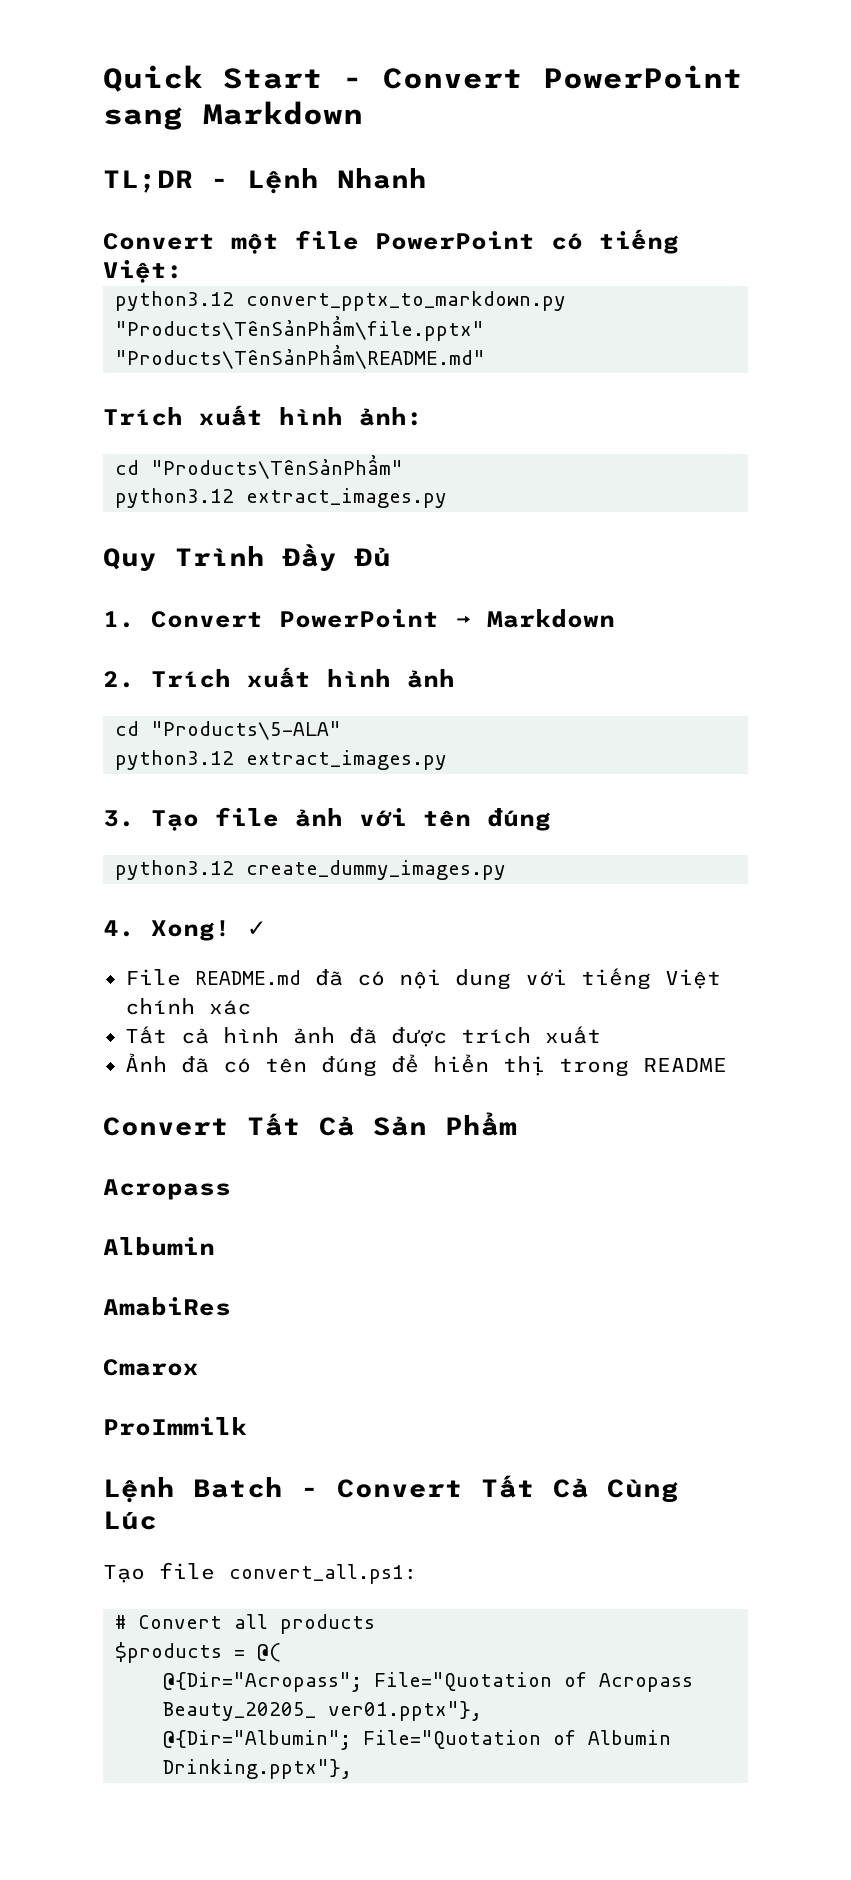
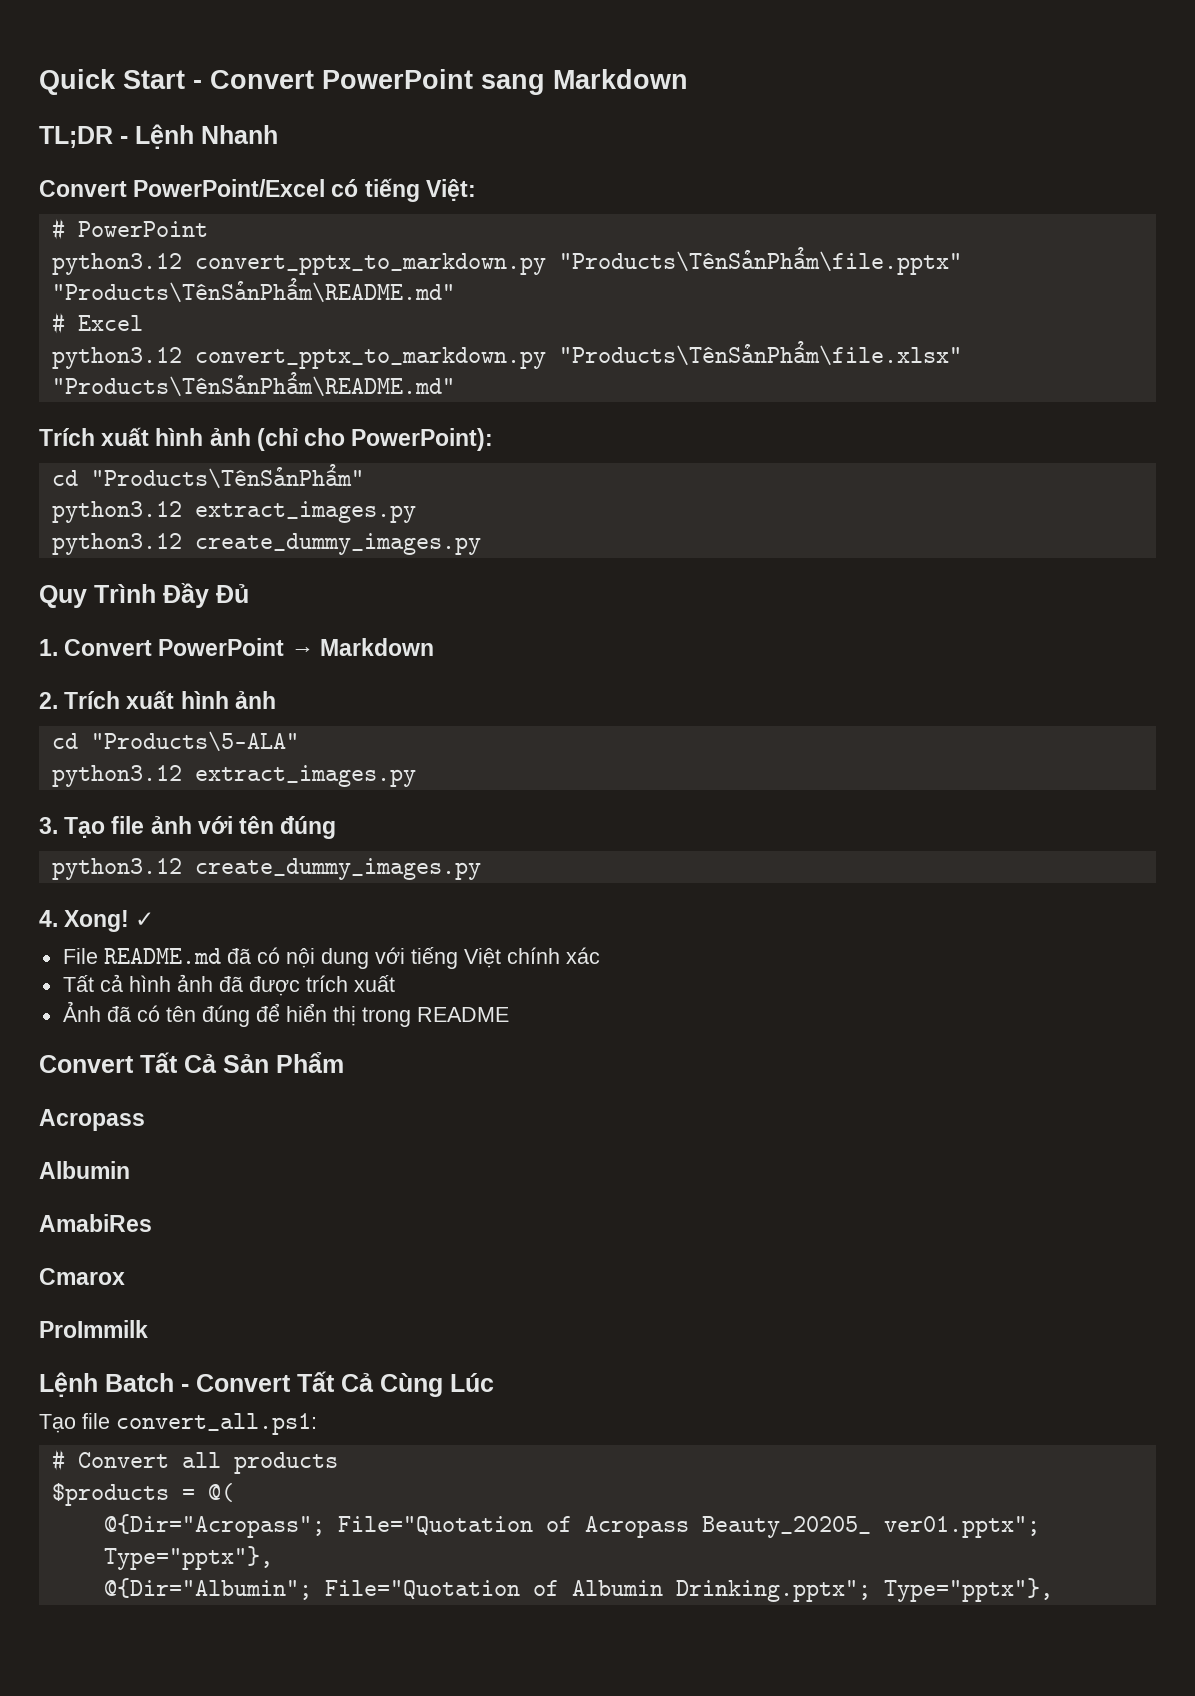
[231,230,535,254] một file PowerPoint -> [133,179,326,197] PowerPoint/Excel
(183, 271) none -> [51,218,208,240] // # PowerPoint
[103,405,423,426] // Trích xuất hình ảnh: -> [51,312,143,334] [51,341,962,369] [51,372,455,397] [39,427,494,451] // # Excel // python3.12 convert_pptx_to_markdown.py "Products\TênSảnPhẩm\file.xlsx" "Products\TênSảnPhẩm\README.md" // Trích xuất hình ảnh (chỉ cho PowerPoint):
(447, 498) none -> [51,533,481,555] // python3.12 create_dummy_images.py
[328,1701,482,1721] ver01.pptx"}, -> [883,1516,1040,1538] [103,1546,273,1570] ver01.pptx"; Type="pptx"},
[163,1759,352,1779] Drinking.pptx"}, -> [675,1578,1053,1602] Drinking.pptx"; Type="pptx"},

